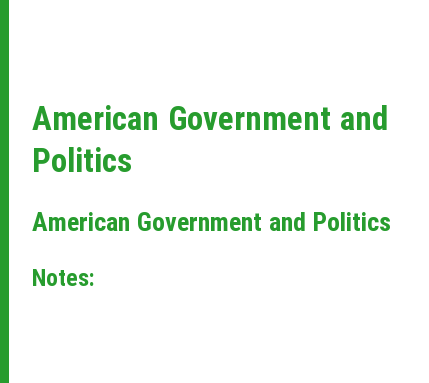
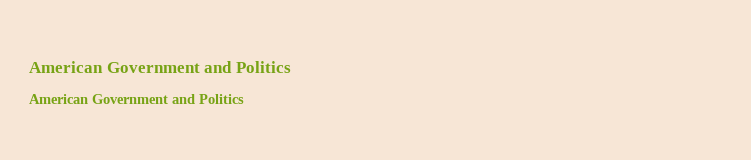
[32,269,94,286] // Notes: -> (244, 99) none

